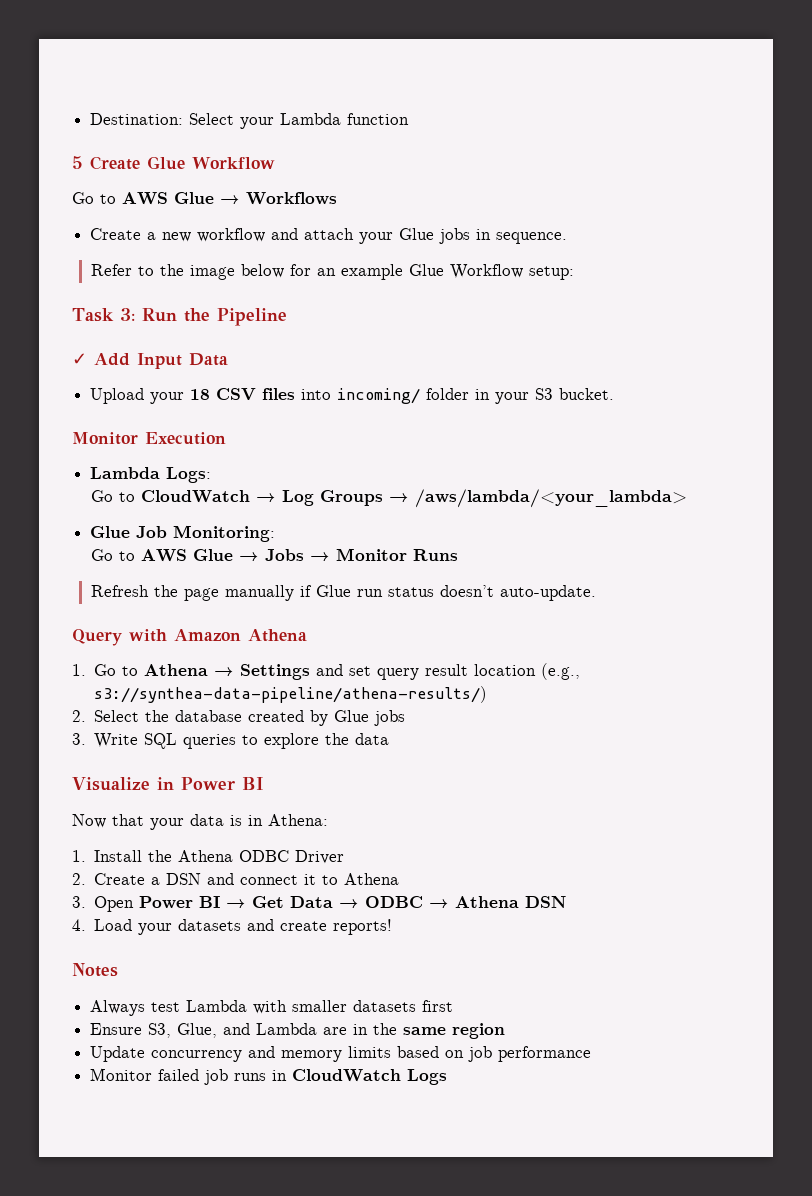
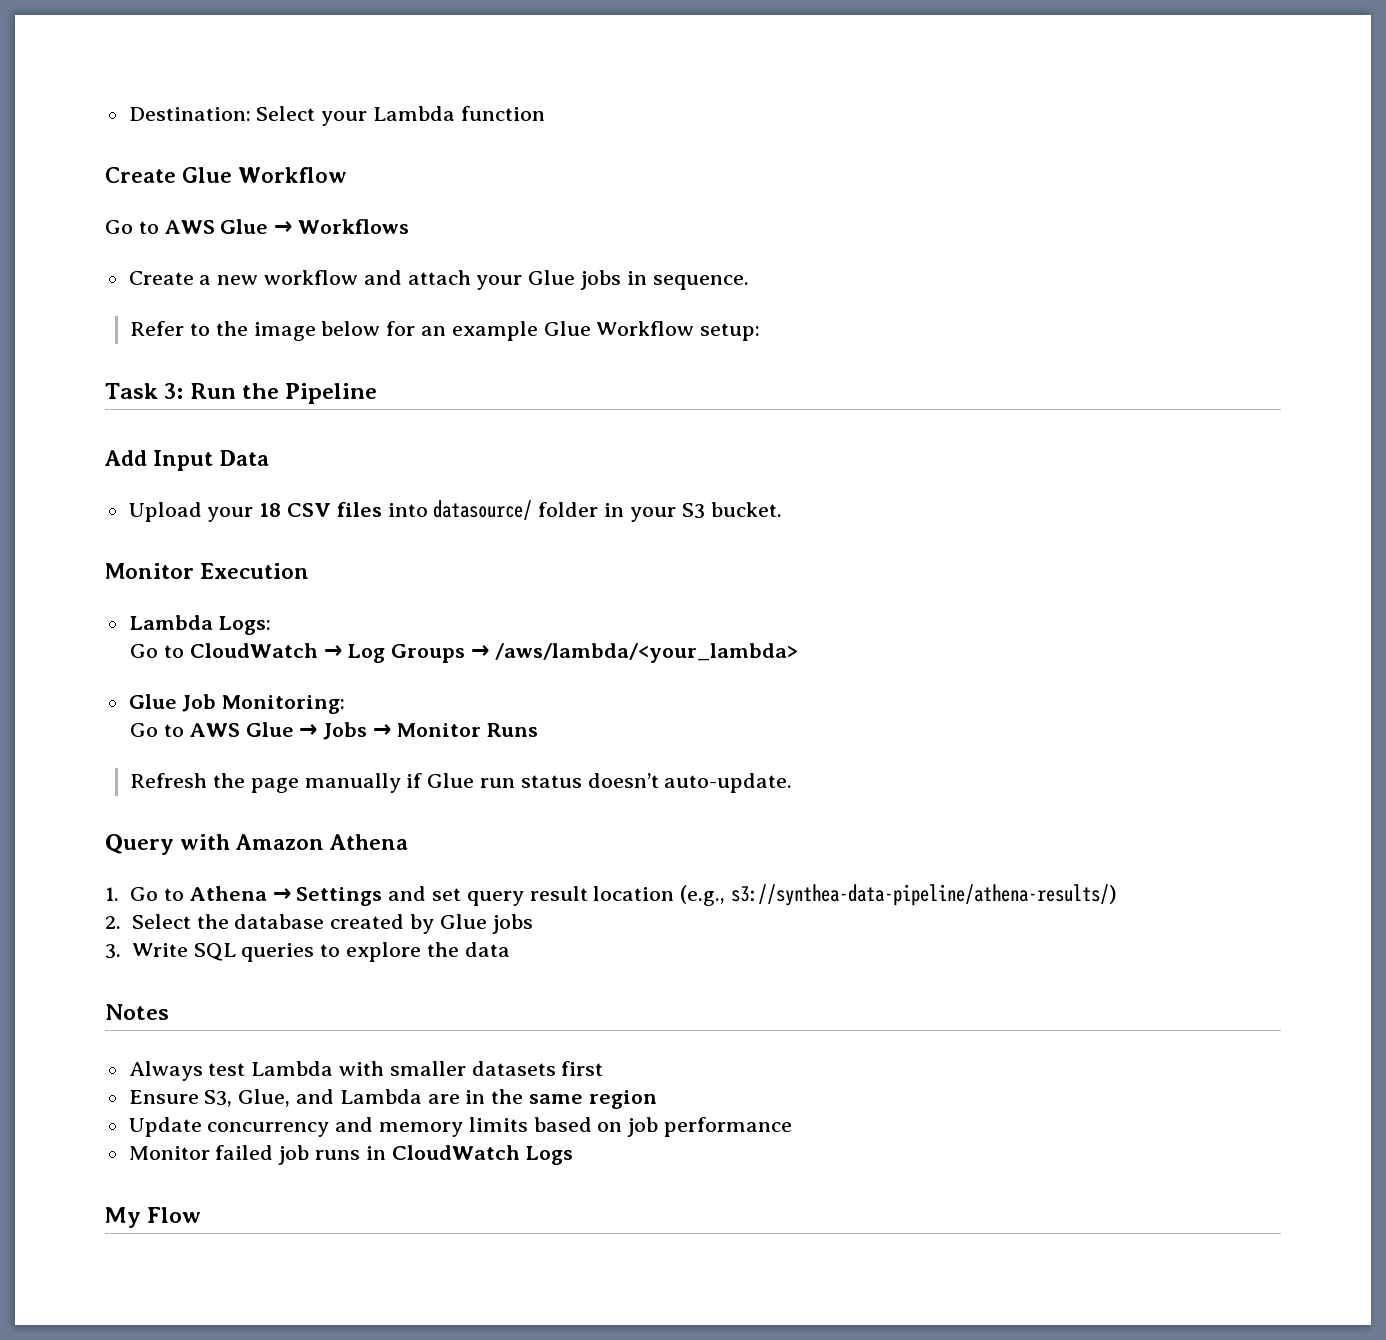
[72,156,83,169] 5 -> (545, 113) none
[72,353,87,365] ✓ -> (378, 393) none
[337,388,421,404] incoming/ -> [433,500,533,520] datasource/
[72,777,264,791] [72,814,328,830] [72,850,345,864] [72,873,400,885] [72,896,567,912] [72,919,393,935] // Visualize in Power BI // Now that your data is in Athena: // 1. Install the Athena ODBC Driver // 2. Create a DSN and connect it to Athena // 3. Open Power BI → Get Data → ODBC → Athena DSN // 4. Load your datasets and create reports! -> (510, 949) none
(448, 1077) none -> [105,1207,202,1228] // My Flow

